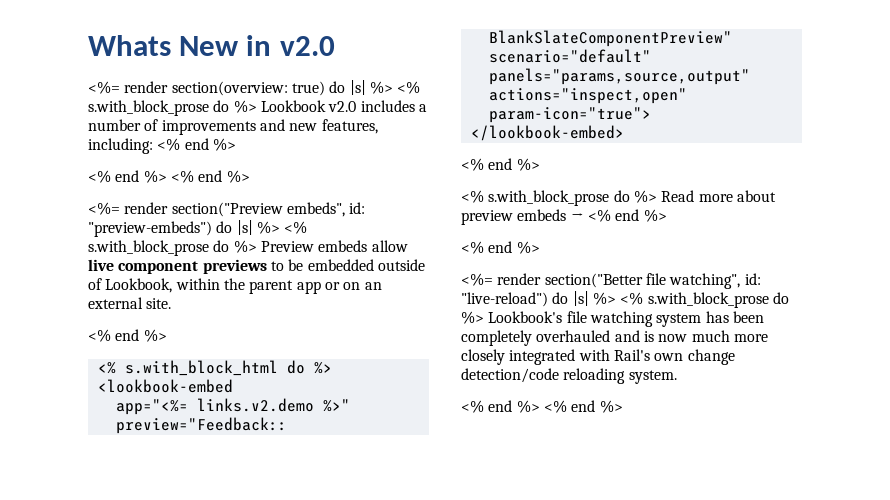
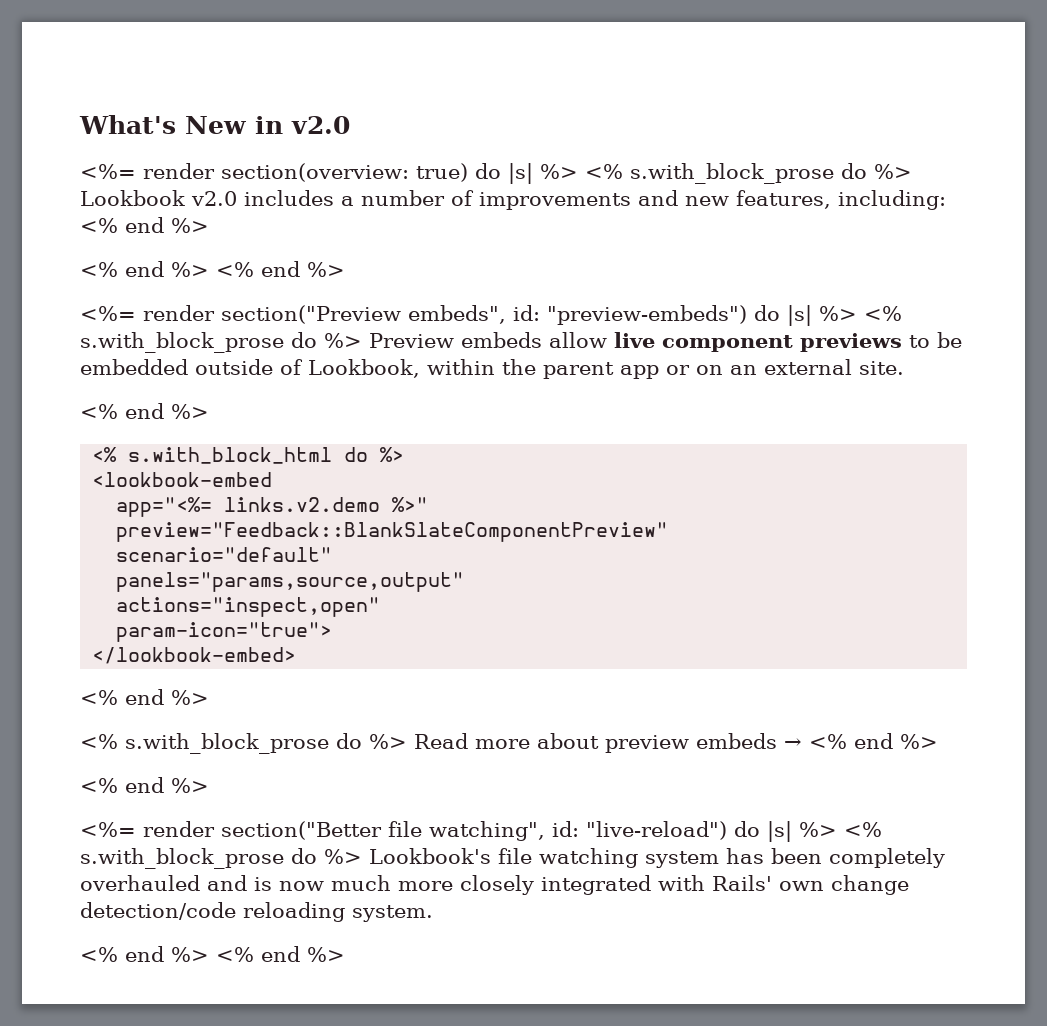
[88,35,171,56] Whats -> [79,115,176,134] What's
[613,349,650,361] Rail's -> [712,875,772,891] Rails'

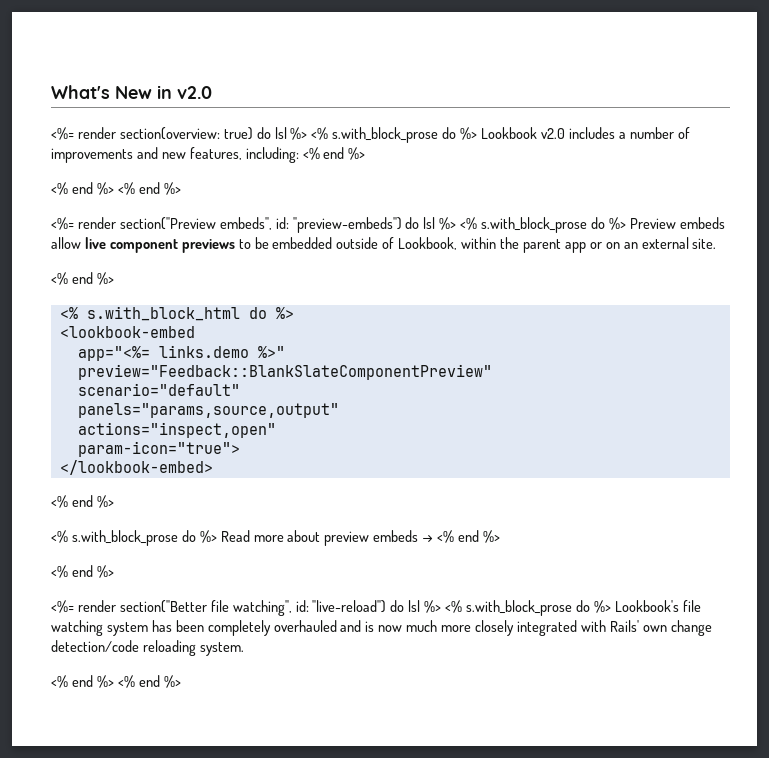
[224,497,381,512] links.v2.demo -> [158,345,249,358] links.demo

